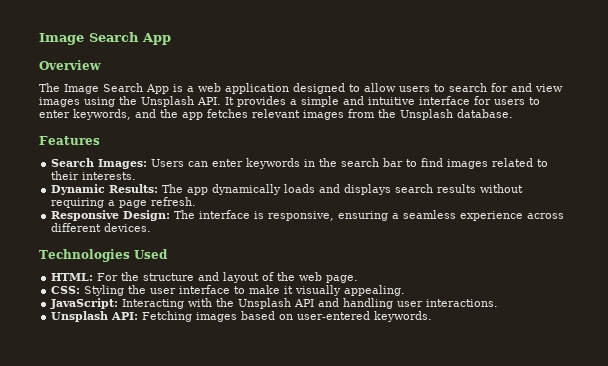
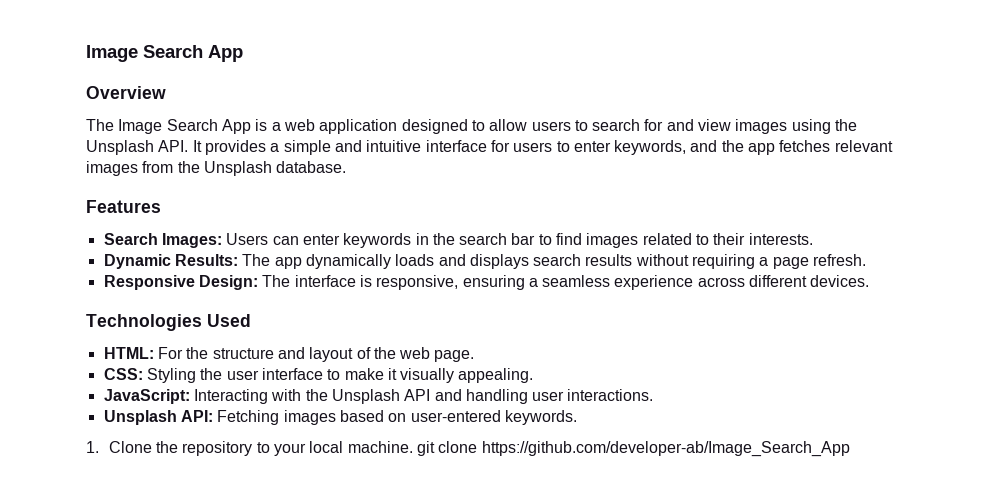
(433, 316) none -> [86,441,850,457] // 1. Clone the repository to your local machine. git clone https://github.com/developer-ab/Image_Search_App

